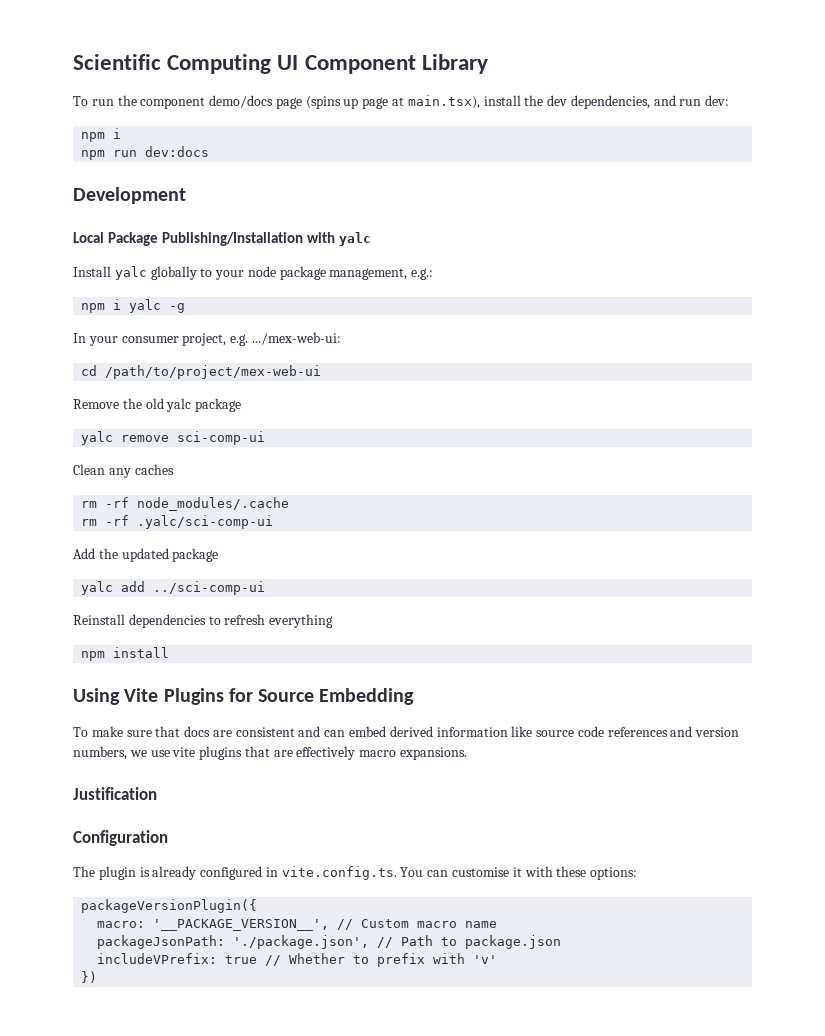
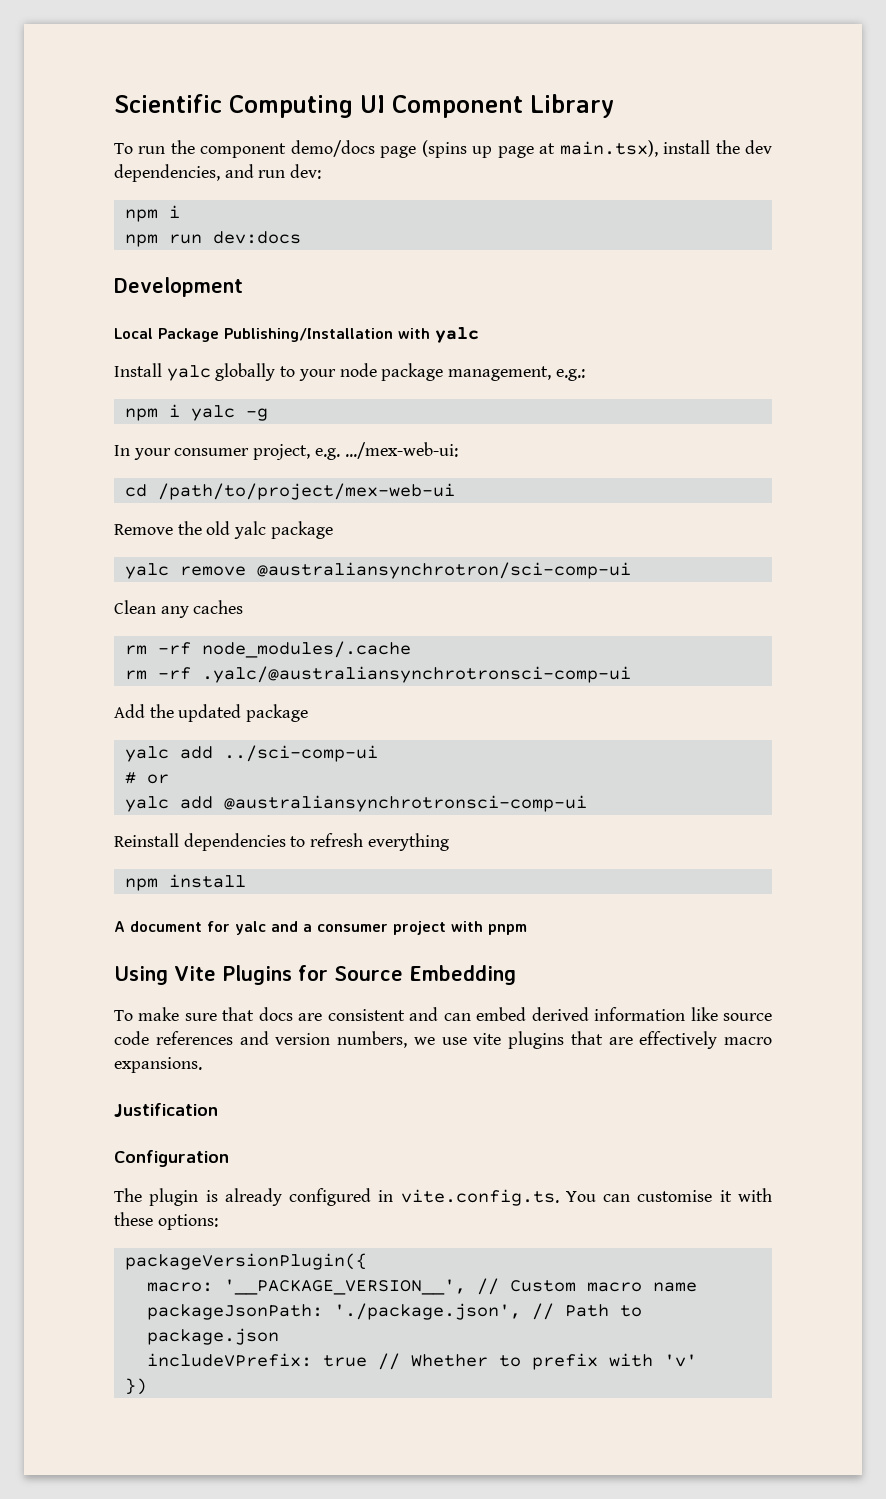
[177,431,266,445] sci-comp-ui -> [256,562,631,579] @australiansynchrotron/sci-comp-ui
[137,515,274,529] .yalc/sci-comp-ui -> [201,666,631,683] .yalc/@australiansynchrotronsci-comp-ui
(266, 588) none -> [124,772,169,784] [124,795,587,812] // # or // yalc add @australiansynchrotronsci-comp-ui
(170, 652) none -> [114,921,527,935] // A document for yalc and a consumer project with pnpm

